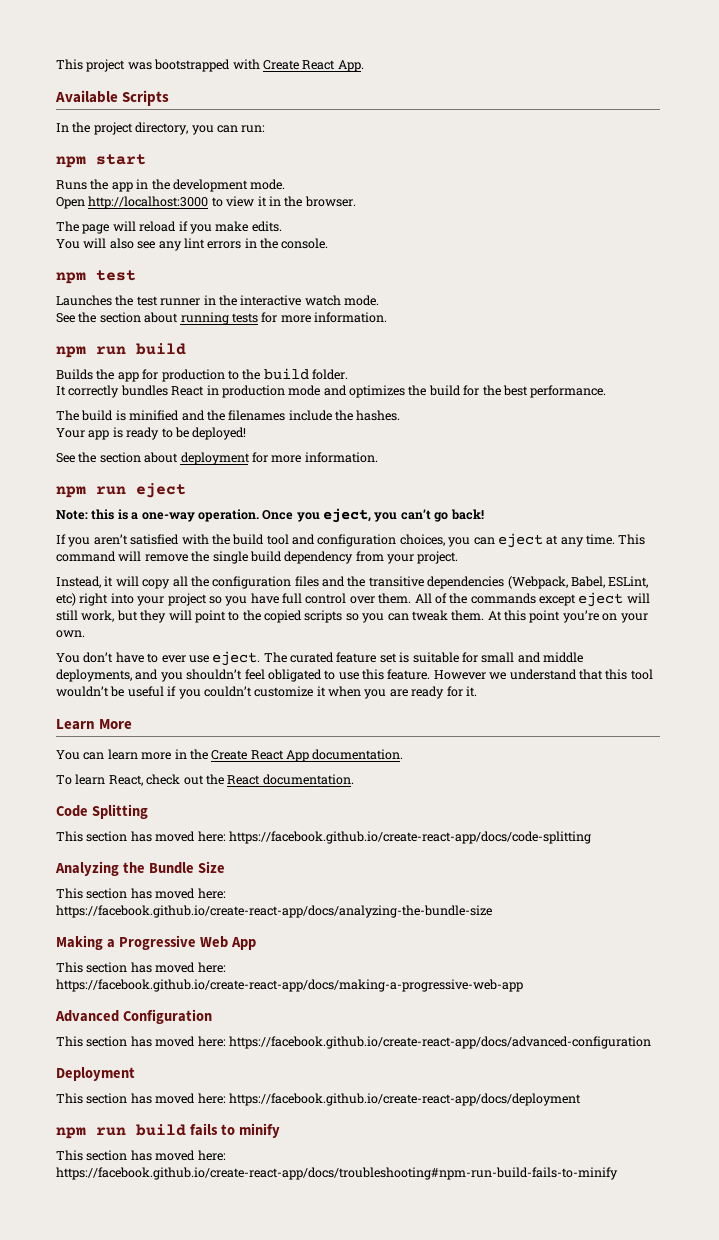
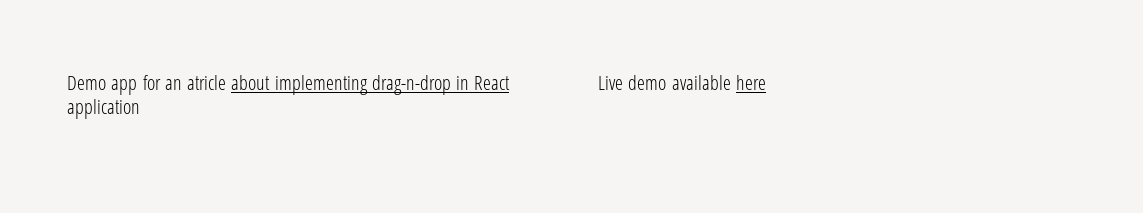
[56,59,364,72] [55,90,170,106] [56,122,266,135] [56,154,146,168] [56,179,286,192] [56,196,356,209] [56,221,282,234] [56,238,329,251] [56,270,136,284] [56,295,379,306] [56,312,387,325] [56,343,186,358] [56,368,348,382] [56,385,607,398] [56,410,401,421] [56,427,247,440] [56,452,378,465] [56,483,186,498] [56,508,484,523] [56,533,646,548] [56,551,459,564] [56,576,649,589] [56,592,650,607] [56,610,648,623] [56,630,85,638] [56,651,583,666] [56,669,653,682] [56,686,477,699] [56,719,133,730] [56,749,404,762] [56,774,354,786] [56,804,148,819] [56,831,591,844] [55,861,225,876] [56,888,226,899] [56,905,492,918] [56,935,256,950] [56,962,226,973] [56,979,523,992] [55,1009,212,1024] [56,1036,651,1049] [56,1067,135,1081] [56,1093,581,1106] [56,1123,280,1139] [56,1150,226,1161] [56,1167,618,1180] This project was bootstrapped with Create React App. // Available Scripts // In the project directory, you can run: // npm start // Runs the app in the development mode. // Open http://localhost:3000 to view it in the browser. // The page will reload if you make edits. // You will also see any lint errors in the console. // npm test // Launches the test runner in the interactive watch mode. // See the section about running tests for more information. // npm run build // Builds the app for production to the build folder. // It correctly bundles React in production mode and optimizes the build for the best performance. // The build is minified and the filenames include the hashes. // Your app is ready to be deployed! // See the section about deployment for more information. // npm run eject // Note: this is a one-way operation. Once you eject, you can’t go back! // If you aren’t satisfied with the build tool and configuration choices, you can eject at any time. This command will remove the single build dependency from your project. // Instead, it will copy all the configuration files and the transitive dependencies (Webpack, Babel, ESLint, etc) right into your project so you have full control over them. All of the commands except eject will still work, but they will point to the copied scripts so you can tweak them. At this point you’re on your own. // You don’t have to ever use eject. The curated feature set is suitable for small and middle deployments, and you shouldn’t feel obligated to use this feature. However we understand that this tool wouldn’t be useful if you couldn’t customize it when you are ready for it. // Learn More // You can learn more in the Create React App documentation. // To learn React, check out the React documentation. // Code Splitting // This section has moved here: https://facebook.github.io/create-react-app/docs/code-splitting // Analyzing the Bundle Size // This section has moved here: https://facebook.github.io/create-react-app/docs/analyzing-the-bundle-size // Making a Progressive Web App // This section has moved here: https://facebook.github.io/create-react-app/docs/making-a-progressive-web-app // Advanced Configuration // This section has moved here: https://facebook.github.io/create-react-app/docs/advanced-configuration // Deployment // This section has moved here: https://facebook.github.io/create-react-app/docs/deployment // npm run build fails to minify // This section has moved here: https://facebook.github.io/create-react-app/docs/troubleshooting#npm-run-build-fails-to-minify -> [67,75,511,95] [67,99,140,119] [598,75,766,90] Demo app for an atricle about implementing drag-n-drop in React application // Live demo available here

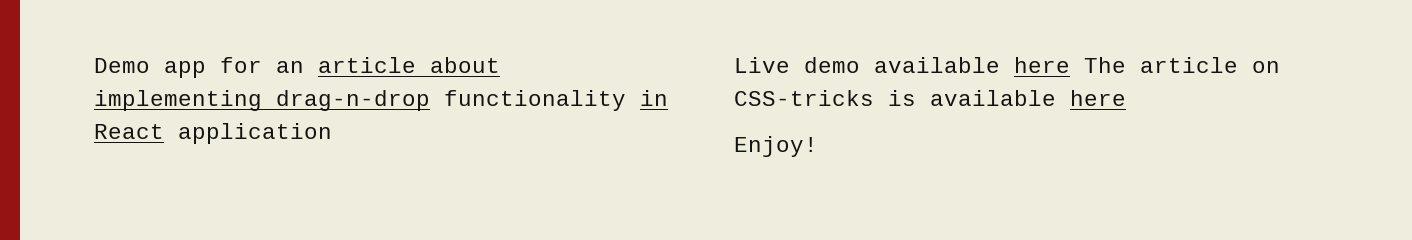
[187,75,227,90] atricle -> [318,57,416,73] article
(451, 85) none -> [444,90,626,111] functionality
(766, 82) none -> [1084,57,1280,73] [734,90,1126,106] [734,136,818,157] The article on CSS-tricks is available here // Enjoy!

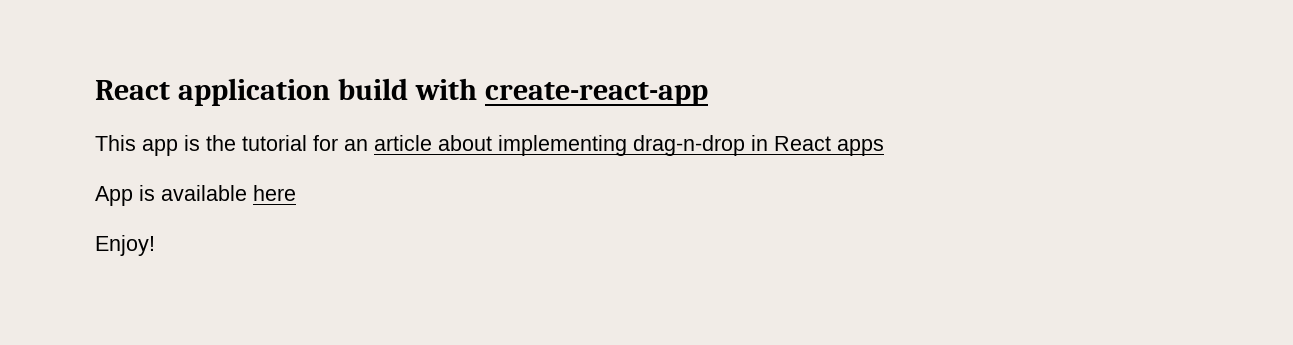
[94,58,206,78] Demo app -> [95,78,708,106] [95,135,307,156] React application build with create-react-app // This app is the tutorial
[444,90,626,111] functionality -> (745, 145) none
[178,123,332,144] [734,57,1280,73] [734,90,874,106] application // Live demo available here The article on CSS-tricks -> [837,139,884,156] [95,186,133,206] apps // App

